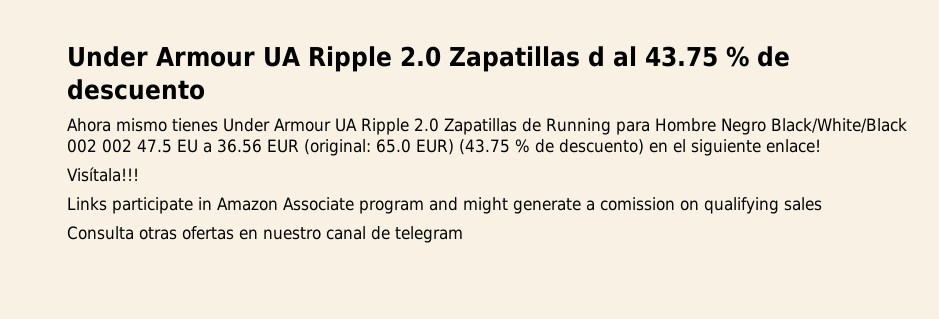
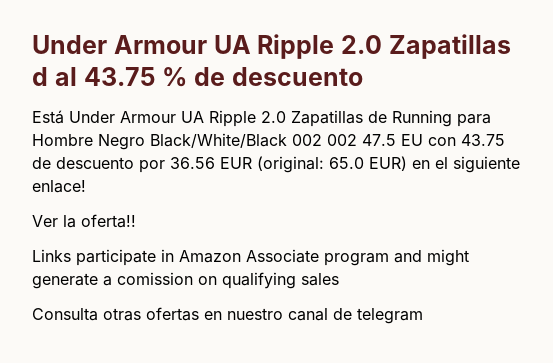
[67,118,218,132] Ahora mismo tienes -> [32,110,64,124] Está
[203,142,212,153] a -> [428,134,505,146] [32,157,165,173] con 43.75 de descuento por
[459,139,644,155] (43.75 % de descuento) -> (407, 163) none
[67,167,139,182] Visítala!!! -> [32,214,136,228] Ver la oferta!!

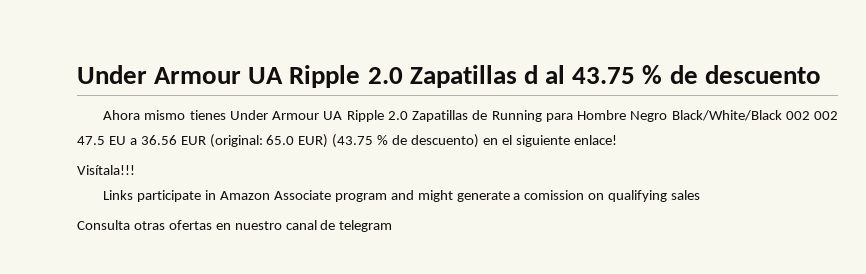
[32,110,64,124] Está -> [103,110,226,120] Ahora mismo tienes
[428,134,505,146] [32,157,165,173] con 43.75 de descuento por -> [129,138,137,145] a
(407, 163) none -> [332,134,480,148] (43.75 % de descuento)
[32,214,136,228] Ver la oferta!! -> [77,165,135,175] Visítala!!!

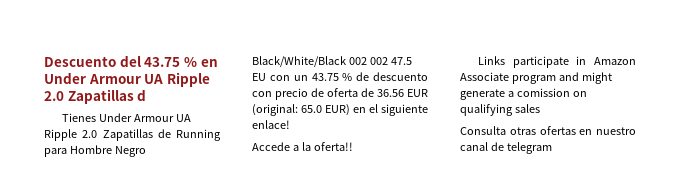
(77, 74) none -> [44,55,218,67] Descuento del 43.75 % en
[545,65,821,84] [103,110,226,120] al 43.75 % de descuento // Ahora mismo tienes -> [61,113,96,122] // Tienes
[129,138,137,145] a -> [269,72,428,81] [252,88,374,100] con un 43.75 % de descuento con precio de oferta de
[332,134,480,148] (43.75 % de descuento) -> (350, 110) none
[77,165,135,175] Visítala!!! -> [252,142,353,151] Accede a la oferta!!

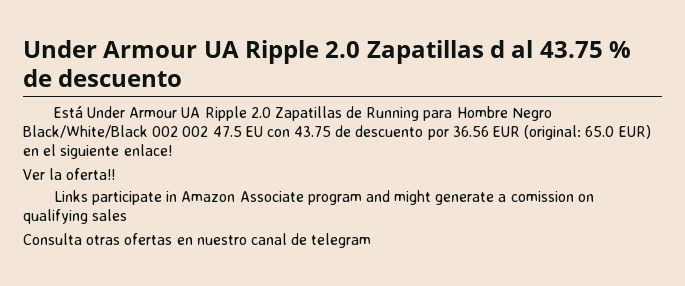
[44,55,218,67] Descuento del 43.75 % en -> (23, 49) none
[61,113,96,122] // Tienes -> [511,40,632,58] [23,69,183,87] [53,106,83,118] al 43.75 % de descuento // Está
[293,72,428,81] [252,88,374,100] un 43.75 % de descuento con precio de oferta de -> [294,125,449,140] 43.75 de descuento por
[252,142,299,151] Accede a -> [23,169,45,180] Ver

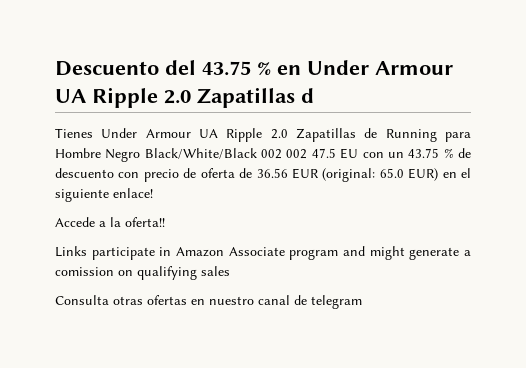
(23, 49) none -> [55,60,301,76] Descuento del 43.75 % en
[511,40,632,58] [23,69,183,87] [53,106,83,118] al 43.75 % de descuento // Está -> [55,128,93,138] // Tienes
[294,125,449,140] 43.75 de descuento por -> [387,148,472,158] [55,168,253,182] un 43.75 % de descuento con precio de oferta de
[23,169,45,180] Ver -> [55,217,106,227] Accede a

